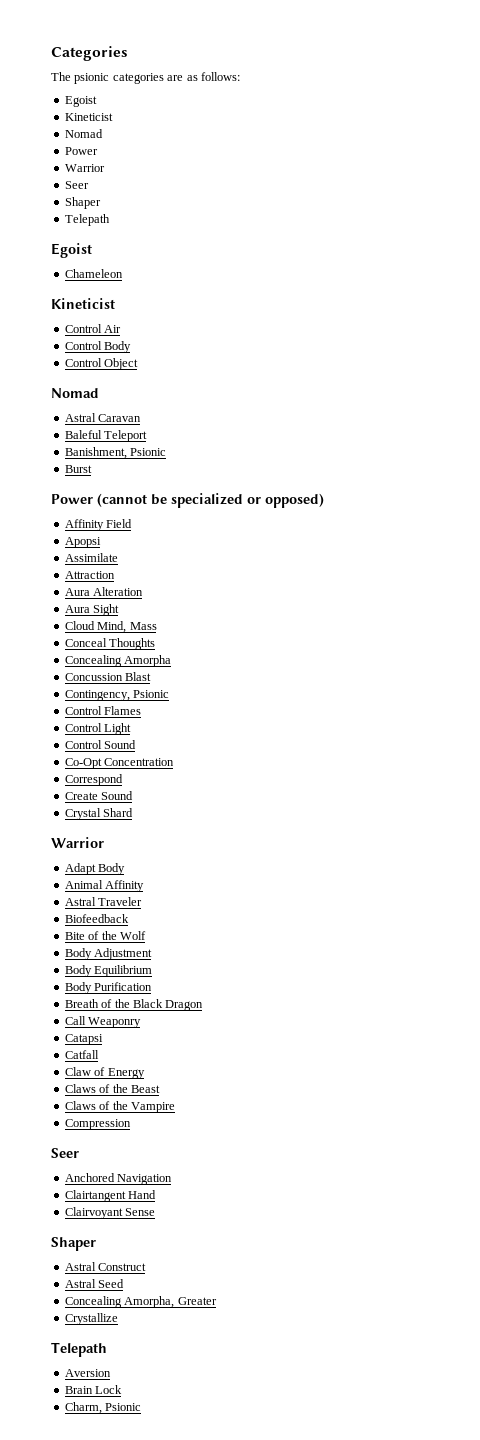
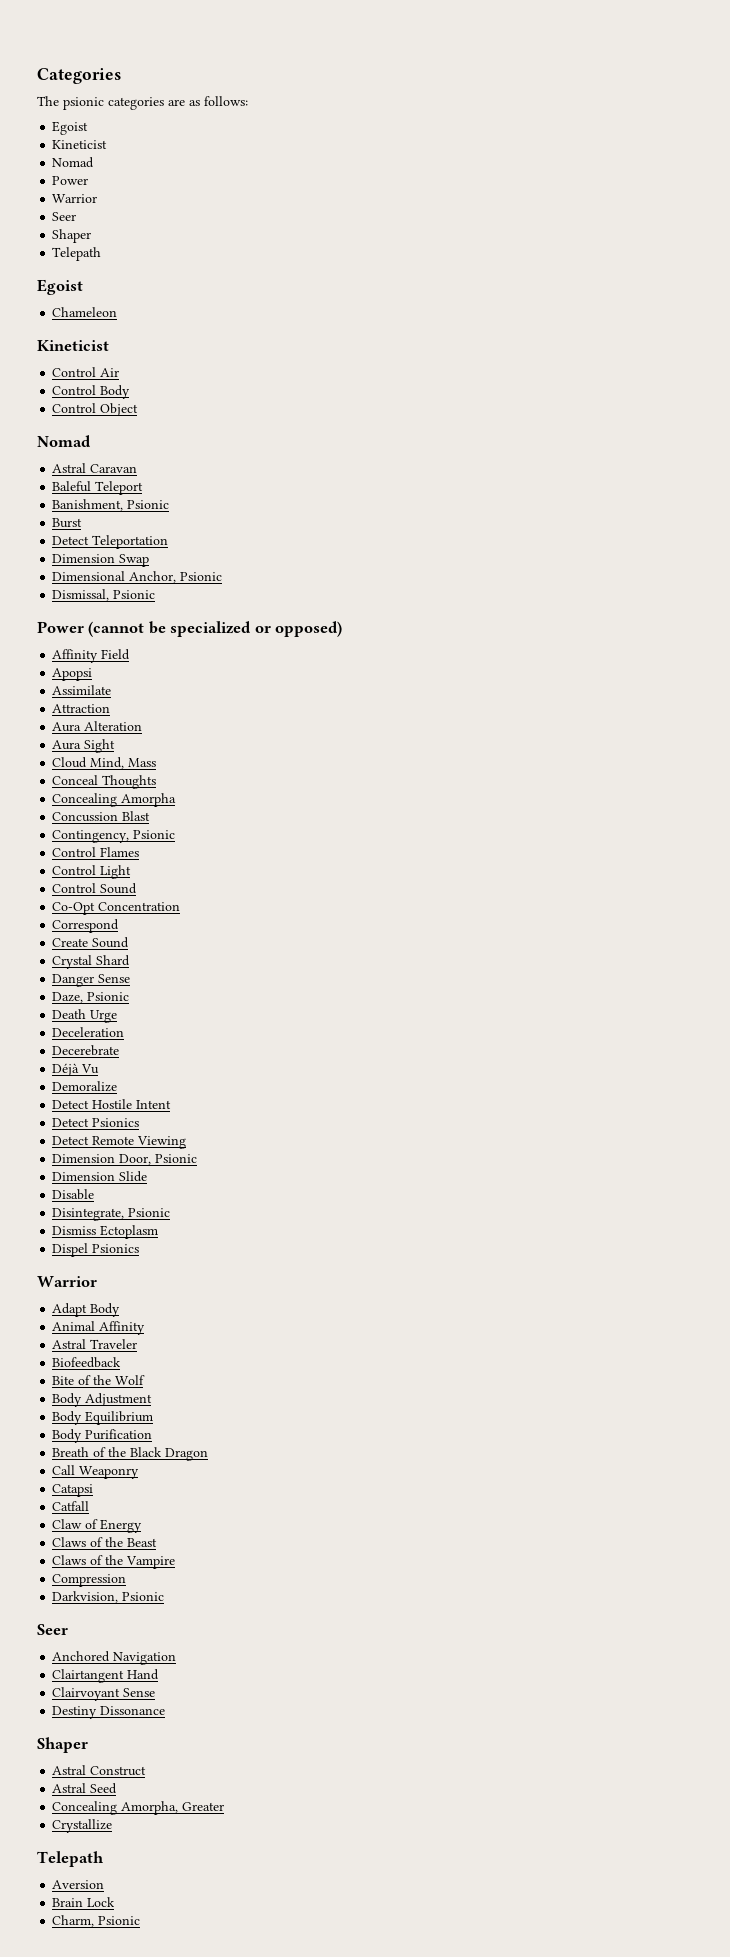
(92, 469) none -> [52,535,169,549] [52,554,150,567] [52,571,223,583] [52,589,156,601] // Detect Teleportation // Dimension Swap // Dimensional Anchor, Psionic // Dismissal, Psionic
(134, 812) none -> [52,974,131,987] [52,992,130,1003] [52,1009,118,1023] [52,1027,125,1037] [52,1045,120,1056] [52,1063,100,1076] [52,1081,118,1092] [52,1099,172,1109] [52,1118,140,1127] [52,1136,187,1149] [52,1154,198,1165] [52,1171,148,1182] [52,1189,95,1200] [52,1208,171,1221] [52,1225,159,1239] [52,1243,140,1257] // Danger Sense // Daze, Psionic // Death Urge // Deceleration // Decerebrate // Déjà Vu // Demoralize // Detect Hostile Intent // Detect Psionics // Detect Remote Viewing // Dimension Door, Psionic // Dimension Slide // Disable // Disintegrate, Psionic // Dismiss Ectoplasm // Dispel Psionics
(131, 1124) none -> [52,1591,165,1603] // Darkvision, Psionic
(156, 1212) none -> [52,1706,166,1719] // Destiny Dissonance

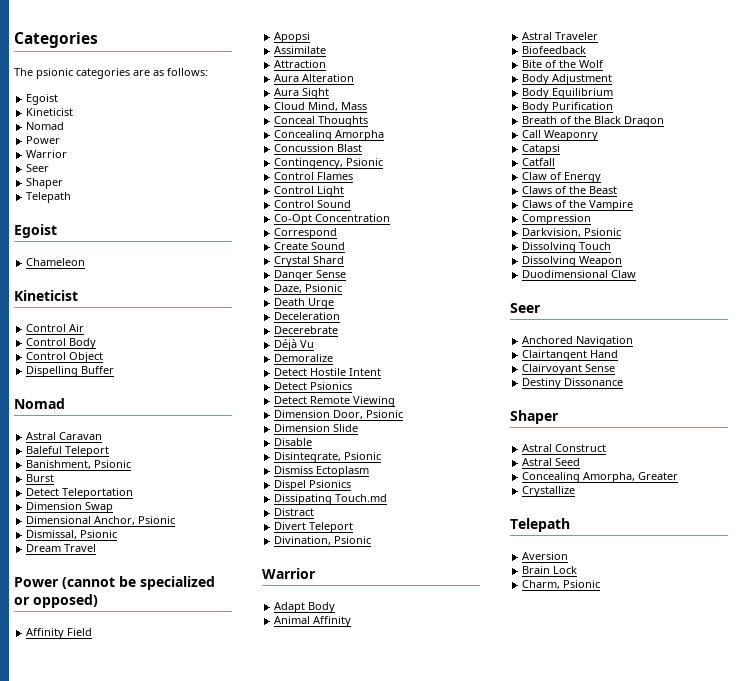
(139, 409) none -> [26,366,115,377] // Dispelling Buffer
(156, 594) none -> [26,544,97,552] // Dream Travel
(140, 1248) none -> [274,494,388,505] [274,508,315,516] [274,522,354,533] [274,536,372,545] // Dissipating Touch.md // Distract // Divert Teleport // Divination, Psionic
(165, 1596) none -> [522,242,612,253] [522,256,623,267] [522,270,637,278] // Dissolving Touch // Dissolving Weapon // Duodimensional Claw

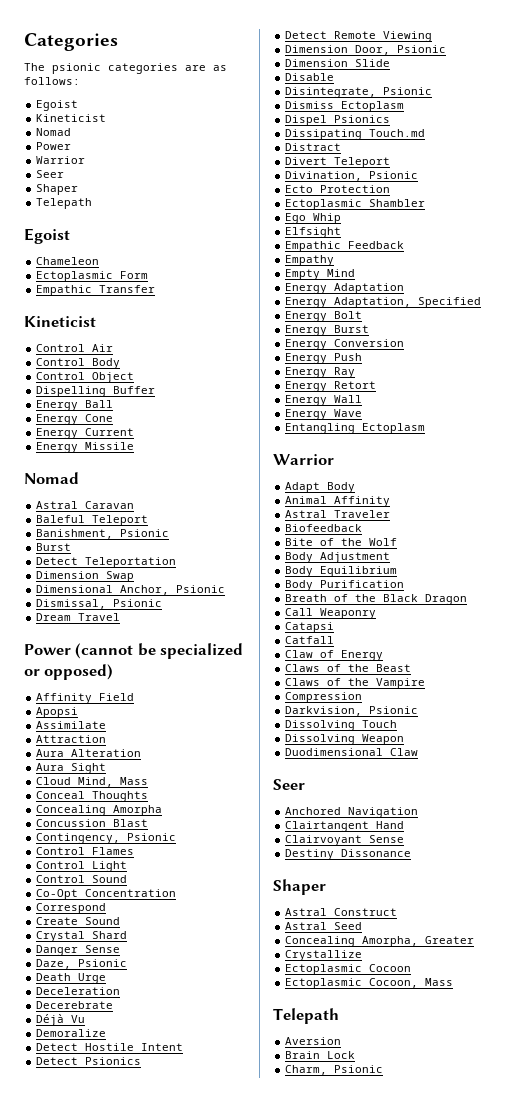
(86, 262) none -> [36,271,149,282] [36,285,156,296] // Ectoplasmic Form // Empathic Transfer
(115, 370) none -> [36,400,114,411] [36,414,114,425] [36,428,135,439] [36,442,135,453] // Energy Ball // Energy Cone // Energy Current // Energy Missile
(372, 540) none -> [285,185,391,193] [285,199,426,210] [285,213,342,224] [285,227,342,238] [285,241,405,252] [285,255,335,266] [285,269,356,280] [285,283,405,294] [285,297,482,308] [285,311,363,322] [285,325,370,336] [285,339,405,350] [285,353,363,364] [285,367,356,378] [285,381,377,392] [285,395,363,406] [285,409,363,420] [285,423,426,434] // Ecto Protection // Ectoplasmic Shambler // Ego Whip // Elfsight // Empathic Feedback // Empathy // Empty Mind // Energy Adaptation // Energy Adaptation, Specified // Energy Bolt // Energy Burst // Energy Conversion // Energy Push // Energy Ray // Energy Retort // Energy Wall // Energy Wave // Entangling Ectoplasm
(576, 491) none -> [285,964,412,975] [285,978,454,989] // Ectoplasmic Cocoon // Ectoplasmic Cocoon, Mass

